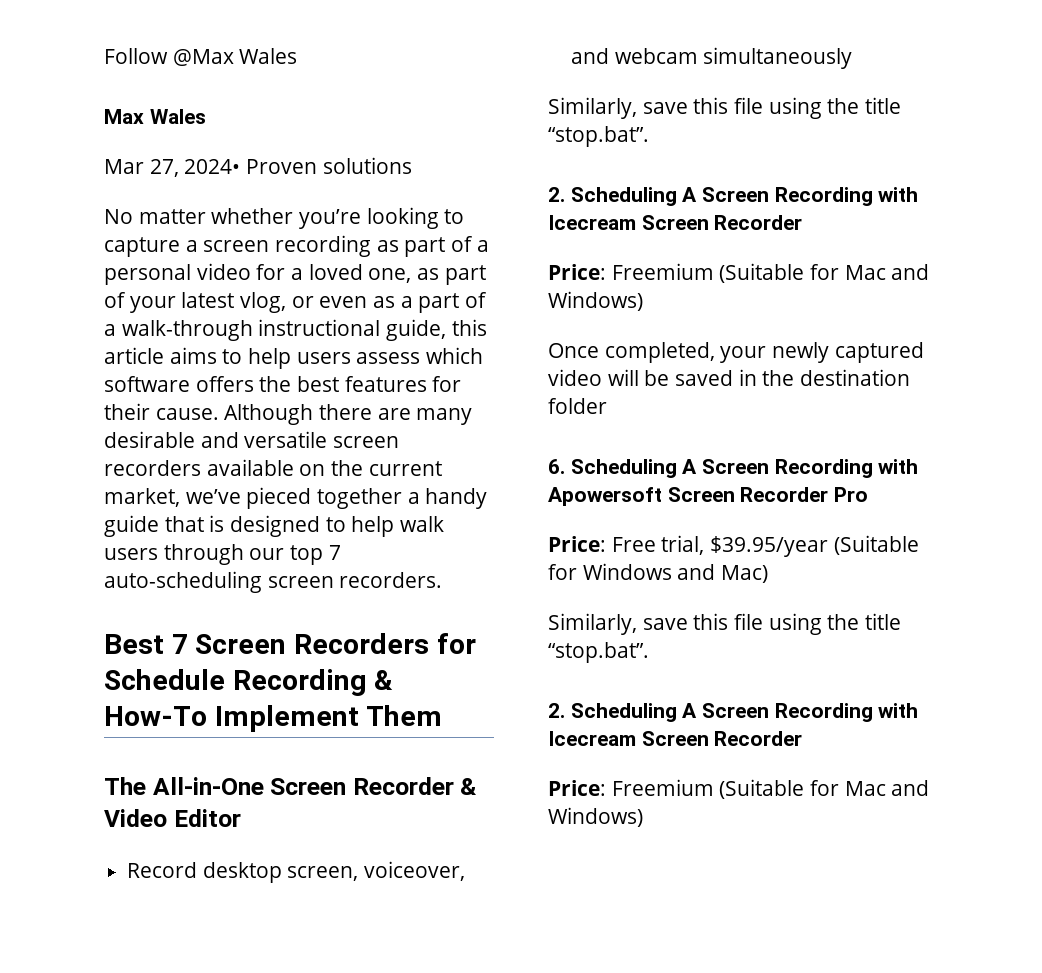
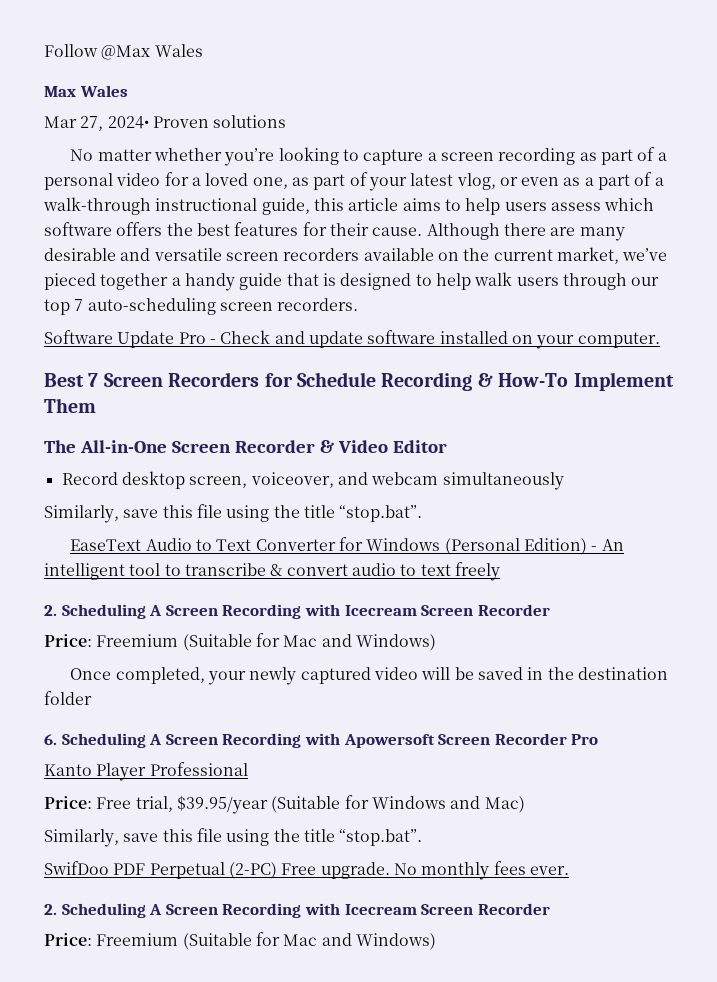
(443, 580) none -> [44,330,660,349] // Software Update Pro - Check and update software installed on your computer.
(649, 136) none -> [70,537,624,555] [44,562,500,581] // EaseText Audio to Text Converter for Windows (Personal Edition) - An intelligent tool to transcribe & convert audio to text freely
(869, 494) none -> [44,762,248,781] // Kanto Player Professional
(649, 652) none -> [44,861,569,880] // SwifDoo PDF Perpetual (2-PC) Free upgrade. No monthly fees ever.

